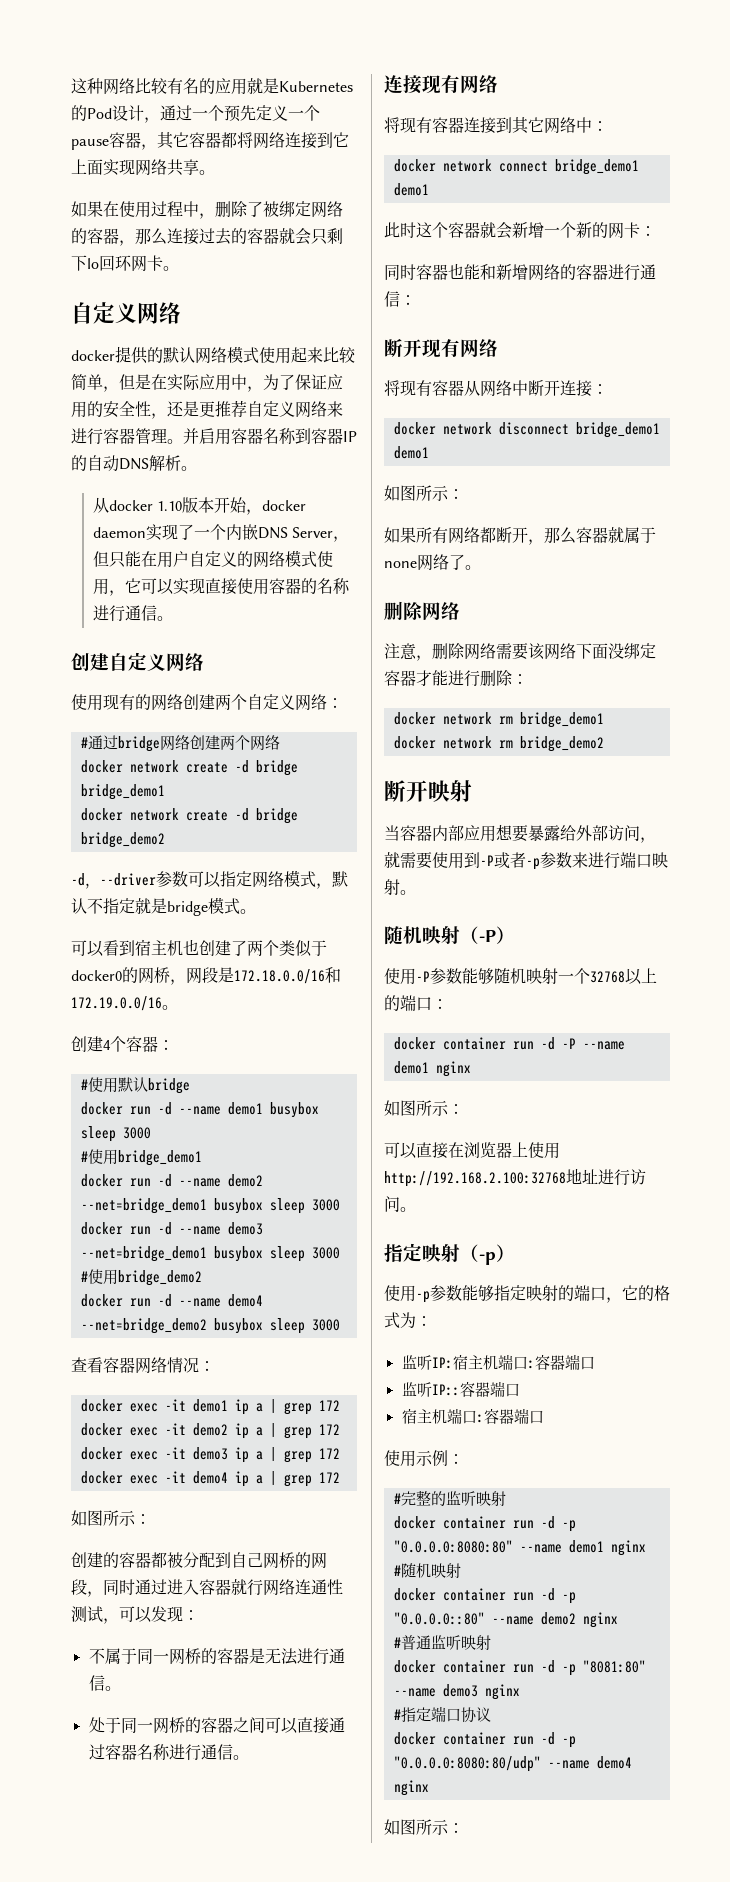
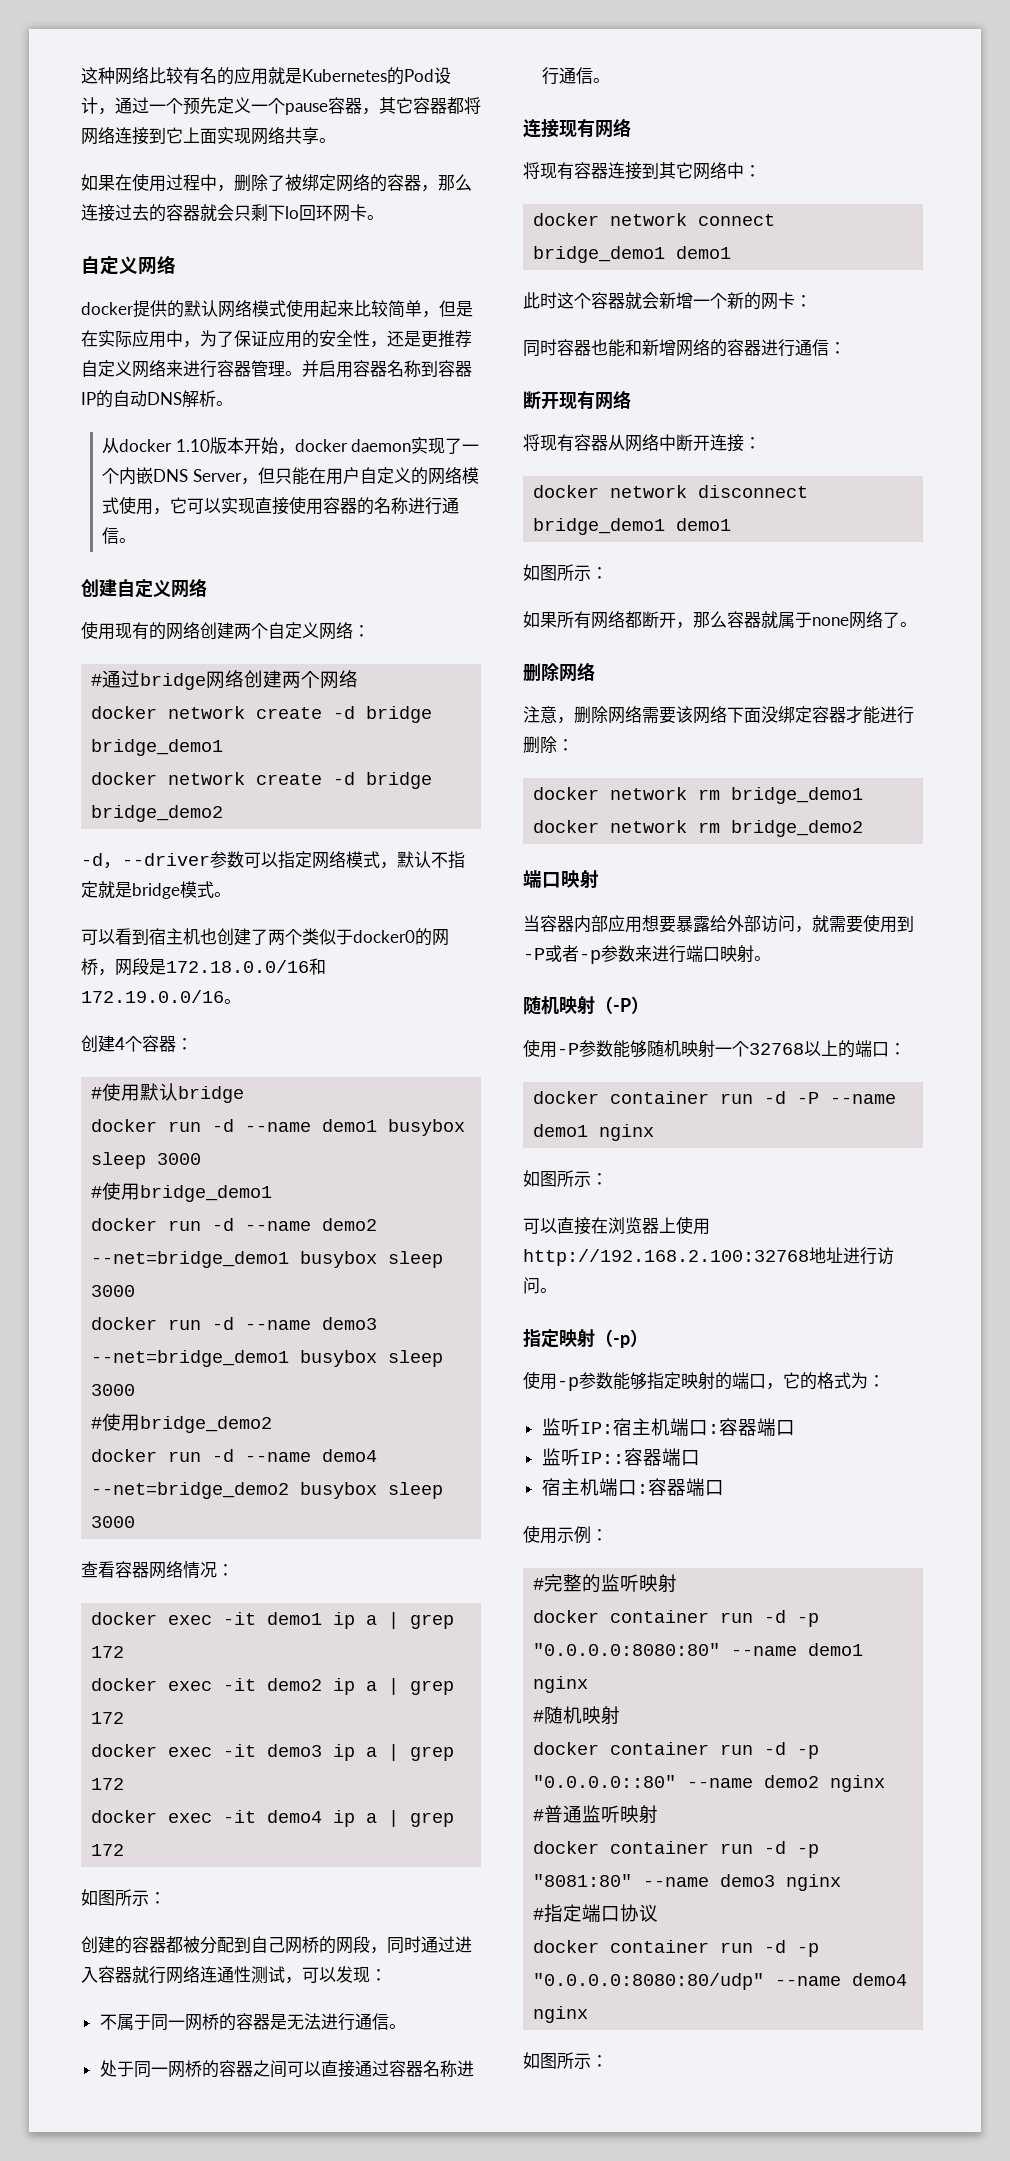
[384,780,428,802] 断开 -> [523,870,561,888] 端口

